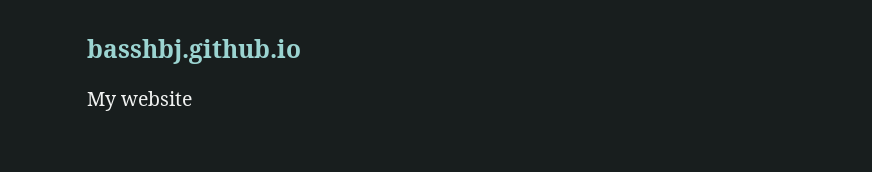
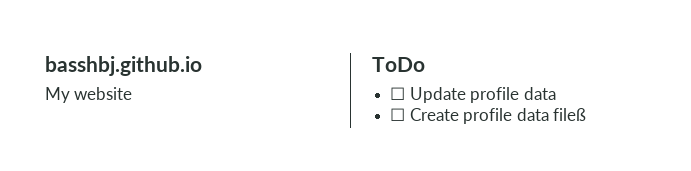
(193, 98) none -> [372,57,425,72] [390,87,556,103] [390,108,586,124] // ToDo // ☐ Update profile data // ☐ Create profile data fileß

